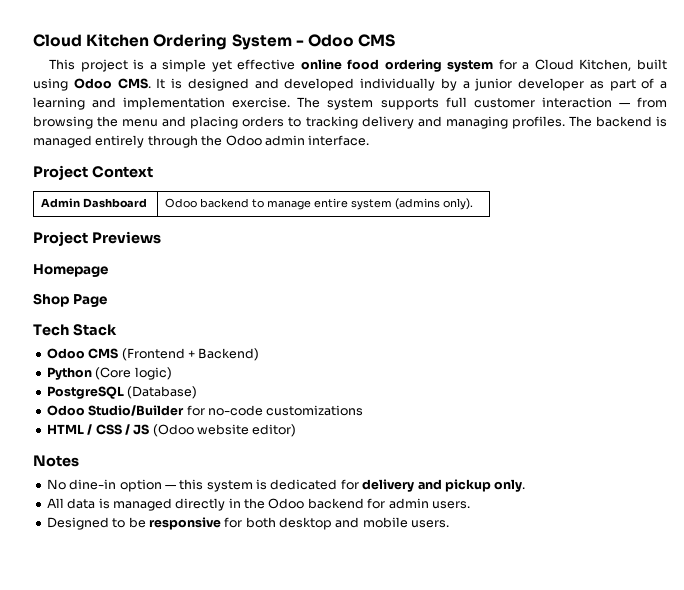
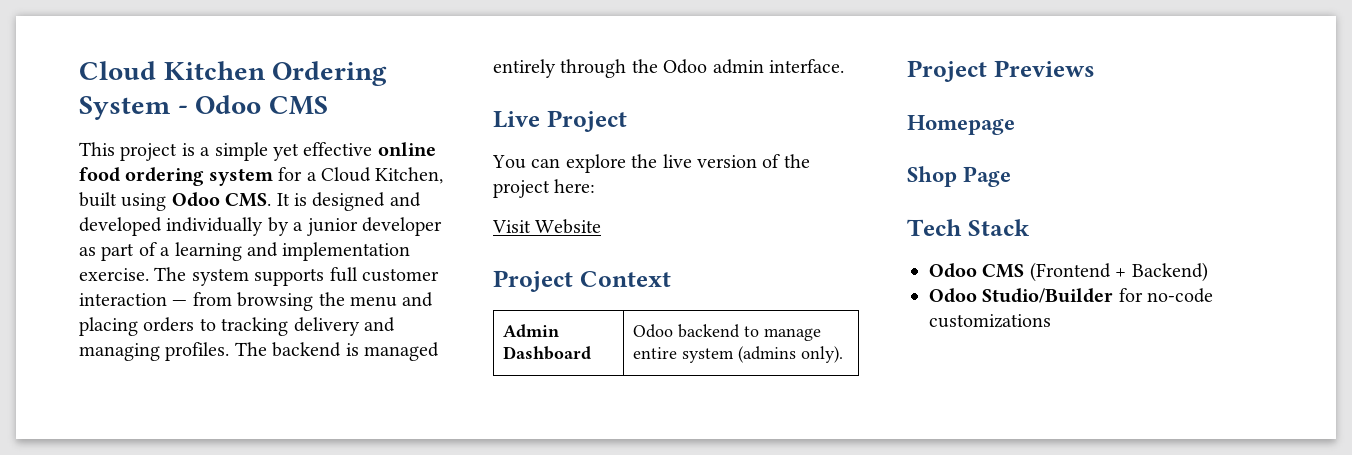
(370, 140) none -> [493,110,627,132] [492,154,810,173] [493,179,596,198] [492,219,602,234] // Live Project // You can explore the live version of the project here: // Visit Website
[46,367,172,380] [46,386,198,399] // Python (Core logic) // PostgreSQL (Database) -> (1208, 272) none
[46,424,297,437] [33,455,79,467] [46,479,526,492] [46,498,470,511] [46,517,450,530] // HTML / CSS / JS (Odoo website editor) // Notes // No dine-in option — this system is dedicated for delivery and pickup only. // All data is managed directly in the Odoo backend for admin users. // Designed to be responsive for both desktop and mobile users. -> (1051, 321) none

